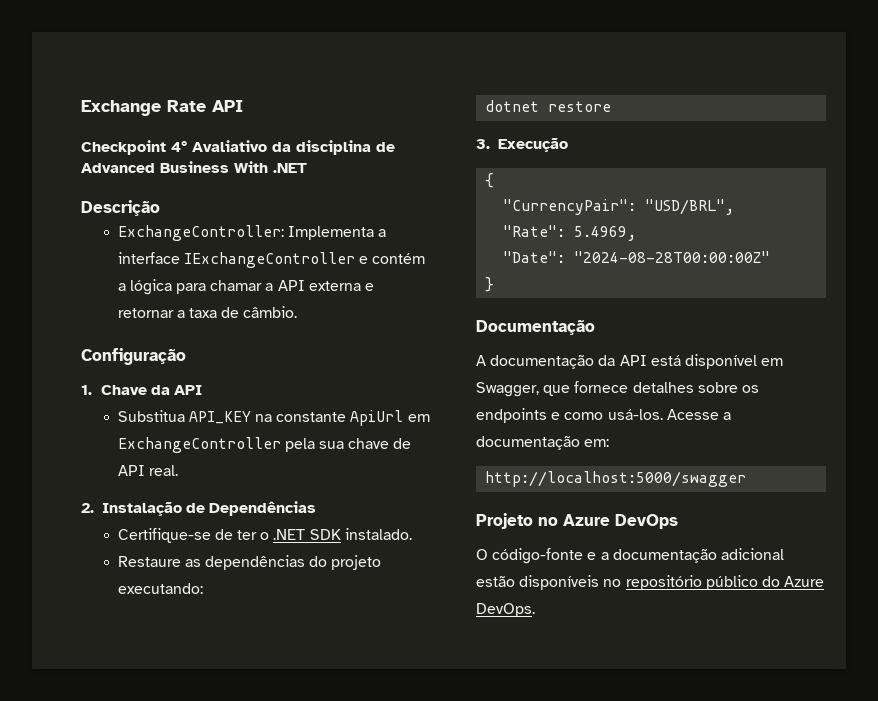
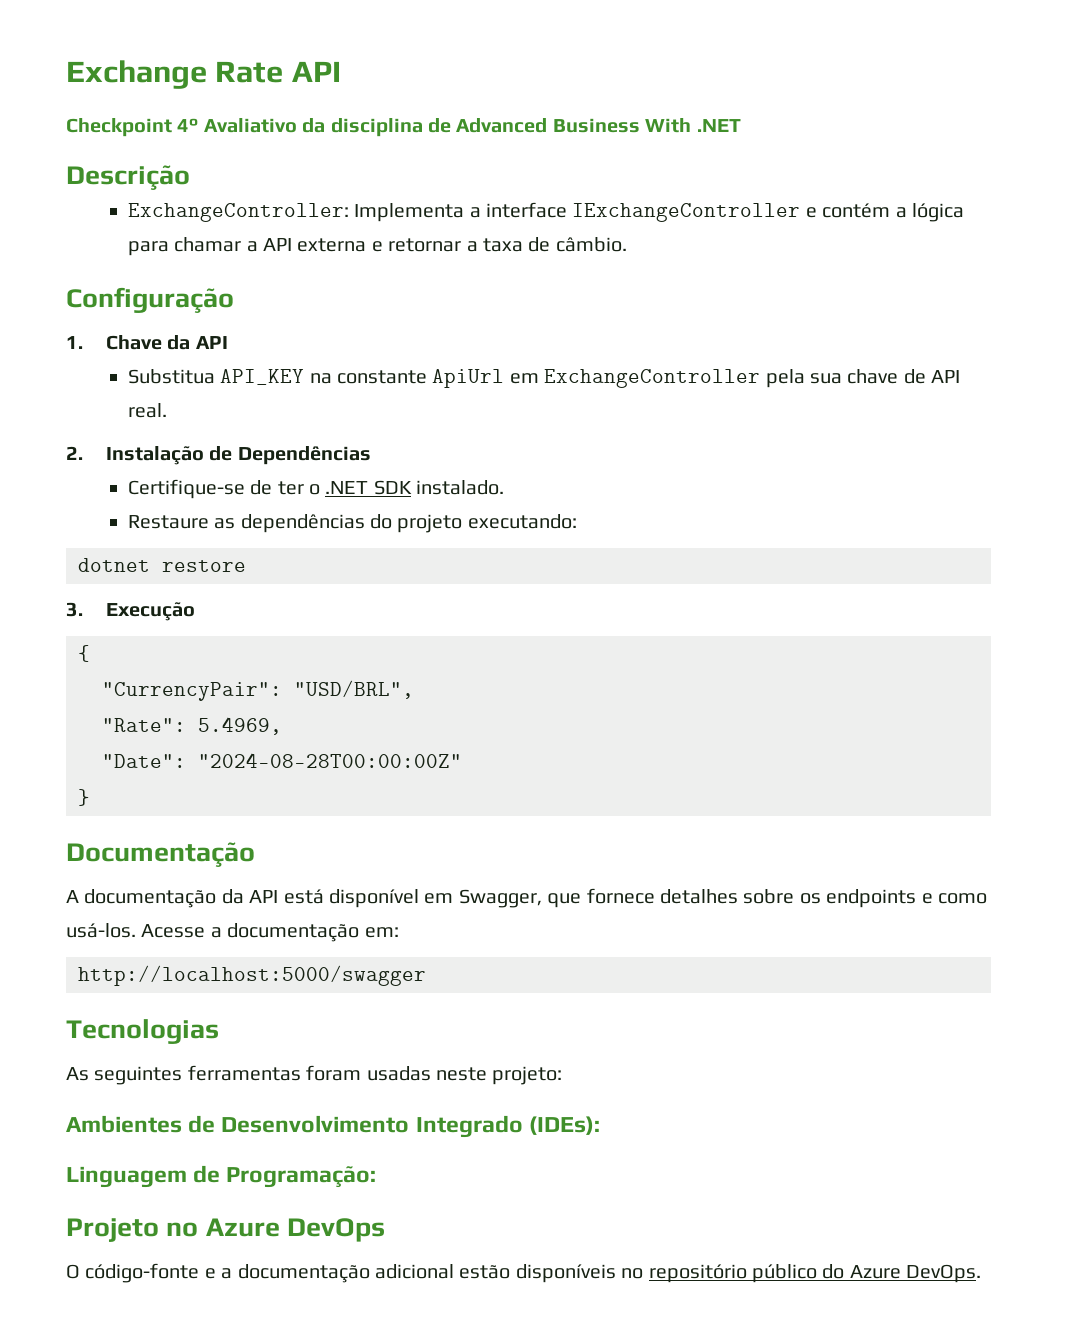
(747, 479) none -> [66,1019,219,1044] [66,1065,563,1085] [66,1115,600,1138] [66,1165,377,1188] // Tecnologias // As seguintes ferramentas foram usadas neste projeto: // Ambientes de Desenvolvimento Integrado (IDEs): // Linguagem de Programação:

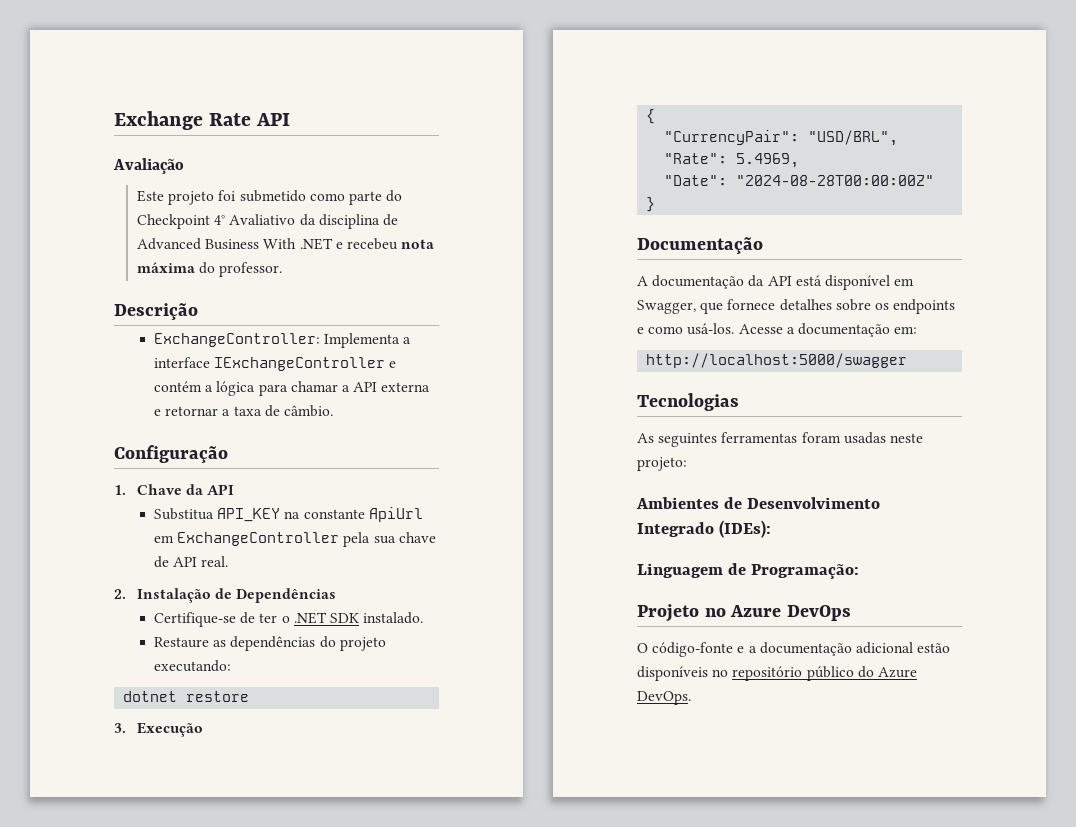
(341, 71) none -> [113,158,184,174] [136,190,403,205] Avaliação // Este projeto foi submetido como parte do
(741, 125) none -> [335,238,435,250] [136,262,283,277] e recebeu nota máxima do professor.

